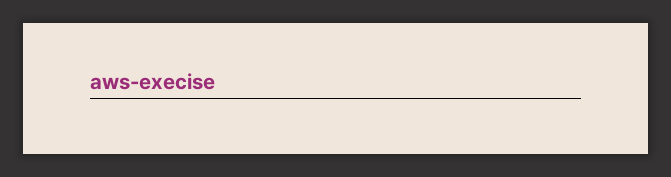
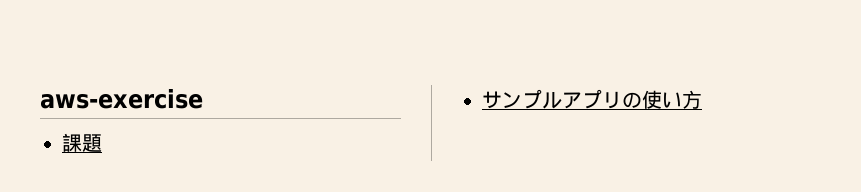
[90,73,215,90] aws-execise -> [40,89,203,109] [62,133,102,152] [482,89,702,109] aws-exercise // 課題 // サンプルアプリの使い方

